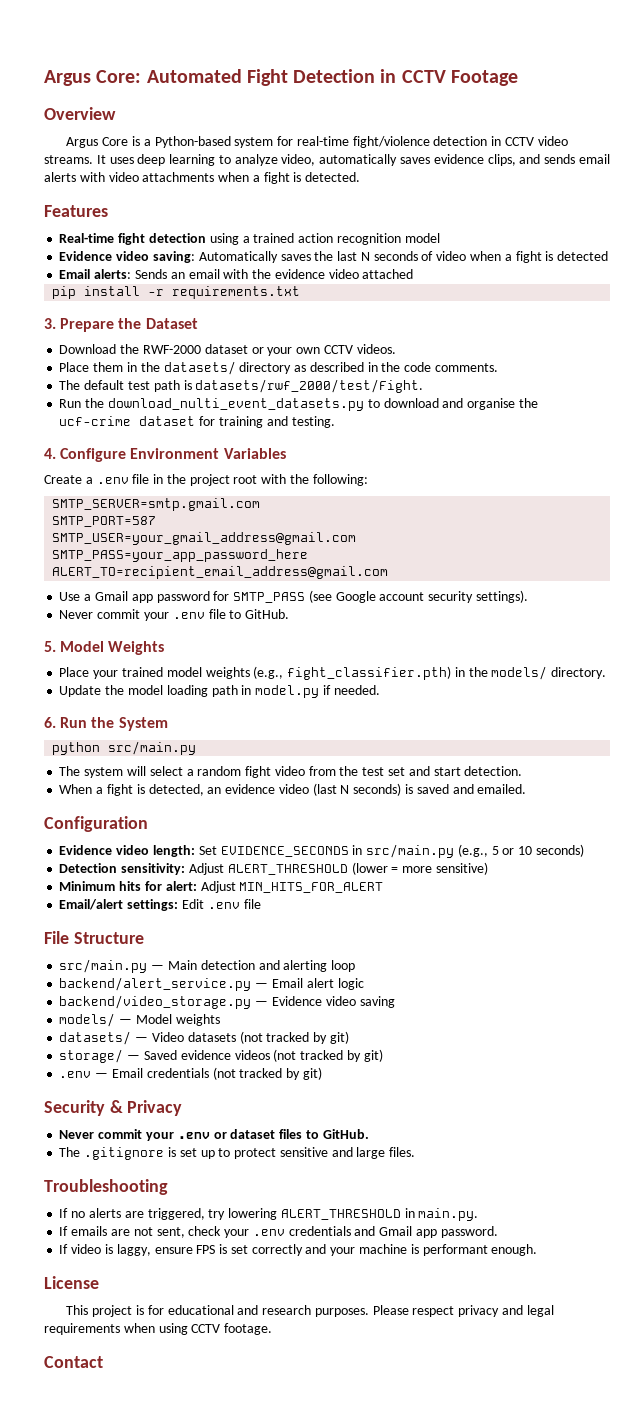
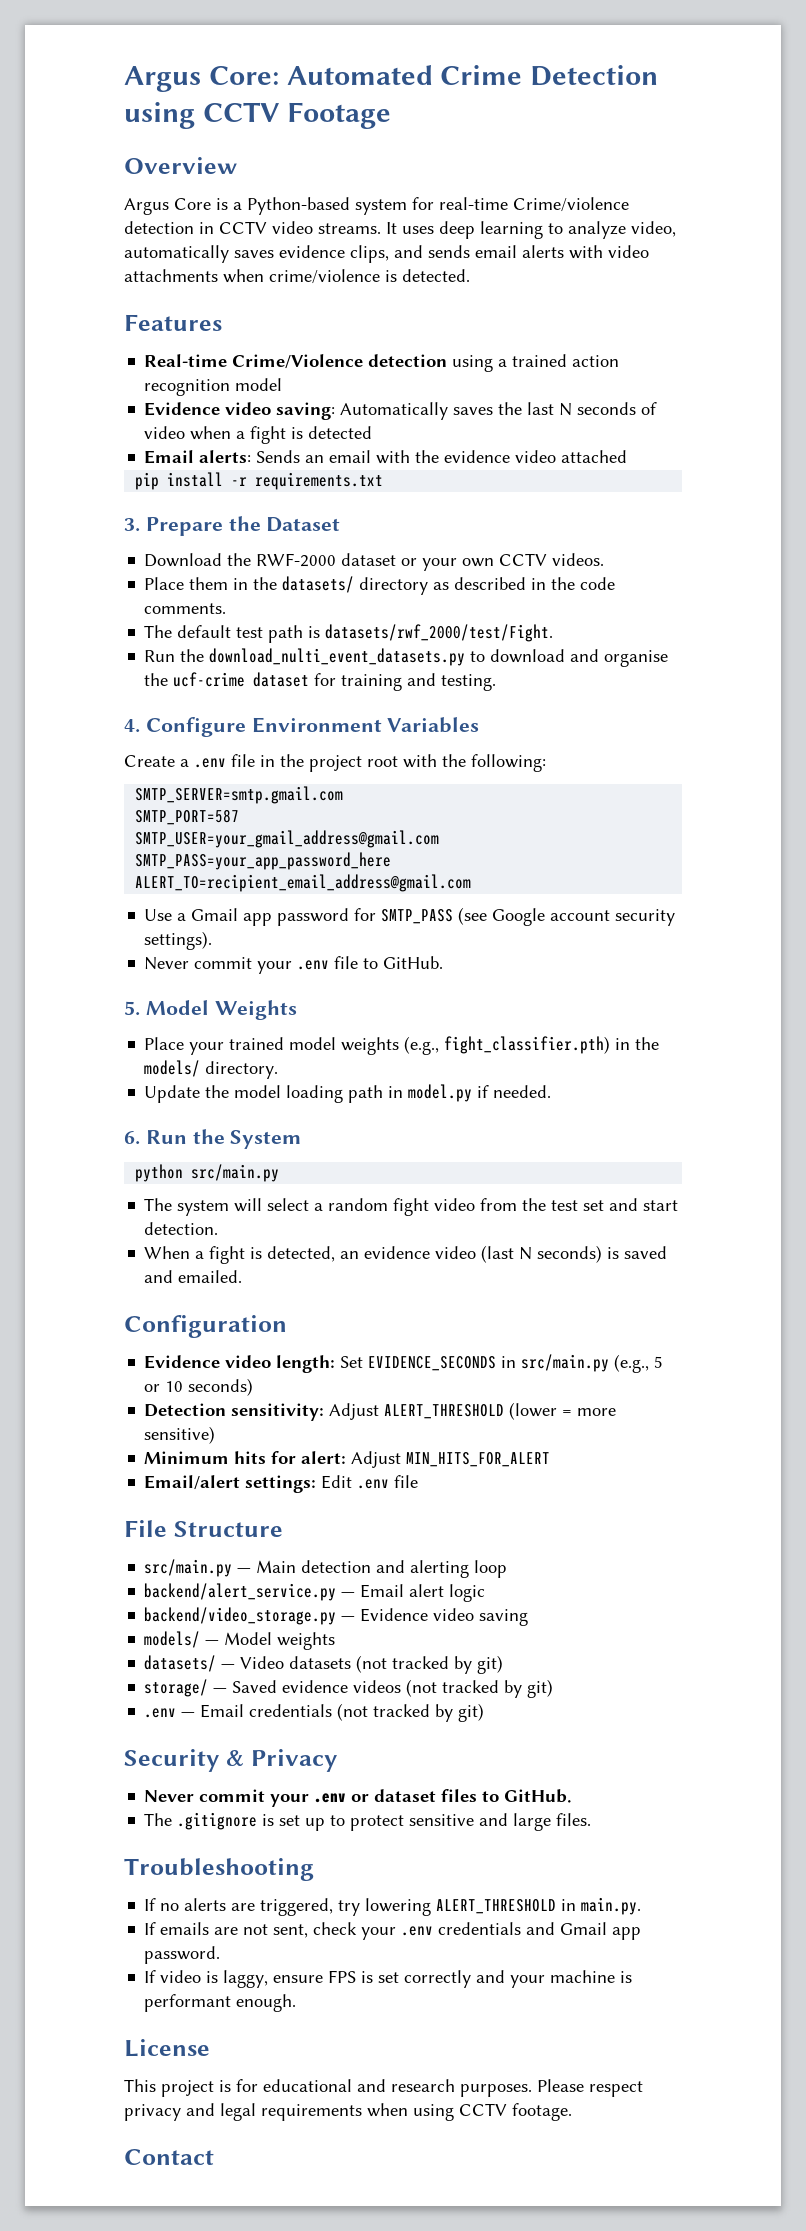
[246,69,397,86] Fight Detection in -> [440,65,659,86] [124,102,195,129] Crime Detection using
[352,136,430,148] fight/violence -> [513,197,629,212] Crime/violence
[252,172,290,184] a fight -> [269,269,380,284] crime/violence
[118,233,146,245] fight -> [232,354,364,369] Crime/Violence

